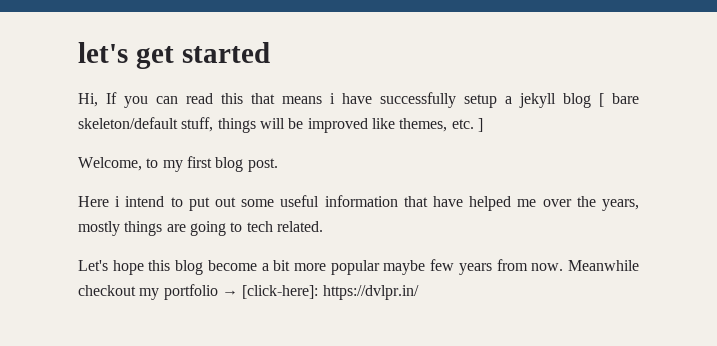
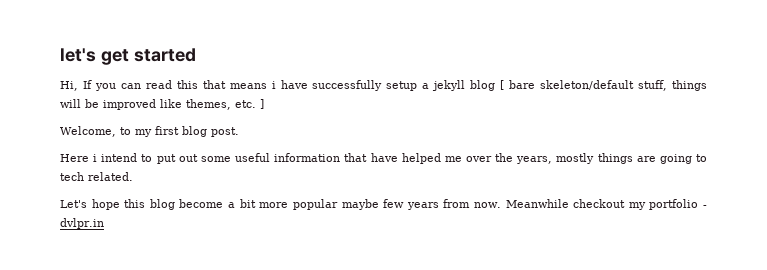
[221,285,419,300] → [click-here]: https://dvlpr.in/ -> [703,205,707,208] [60,218,104,229] - dvlpr.in

